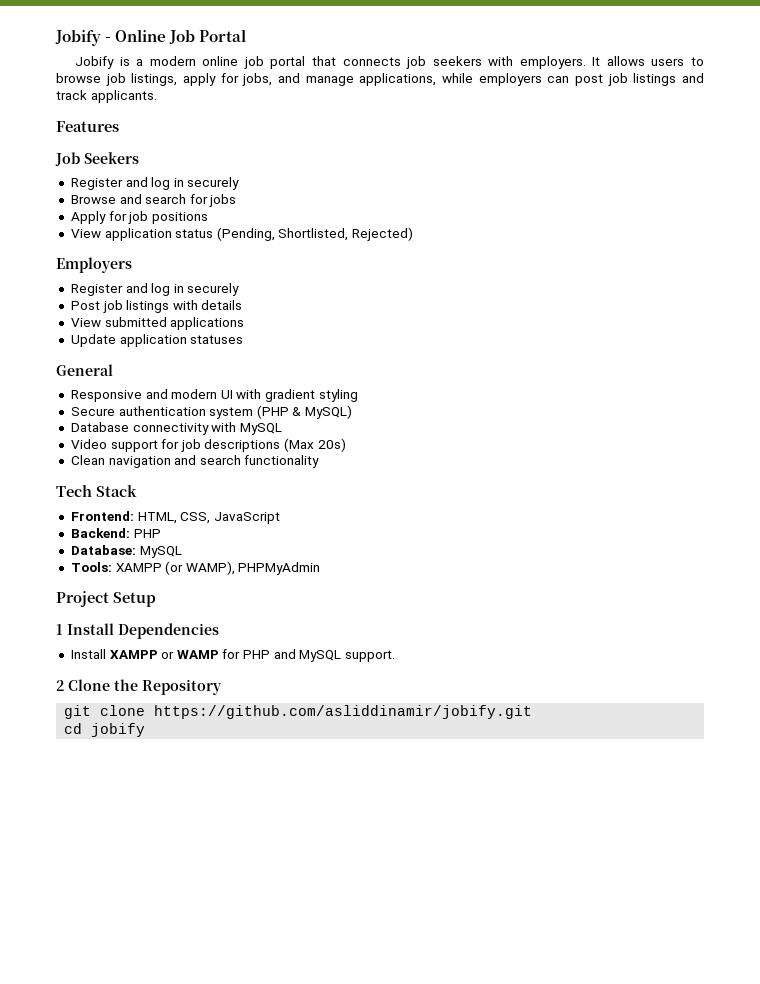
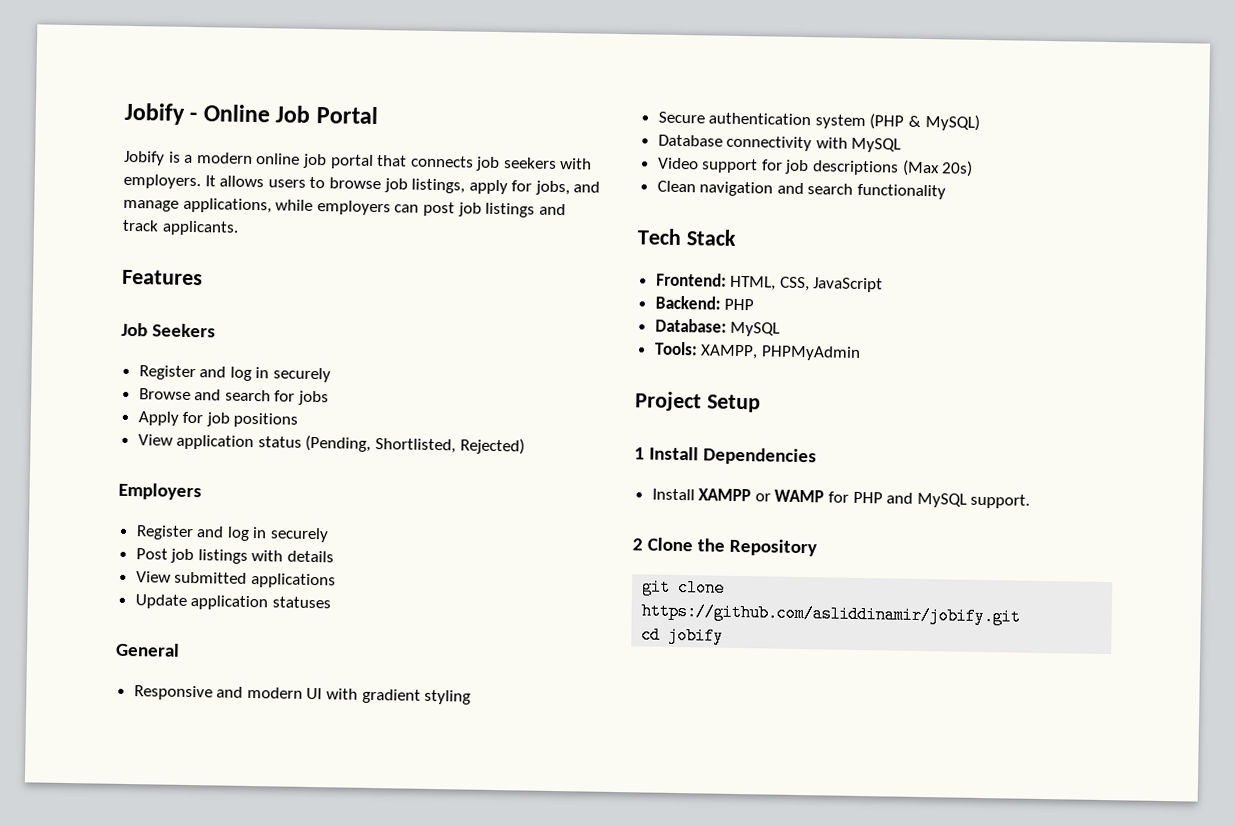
[115,561,235,575] XAMPP (or WAMP), -> [700,344,759,360] XAMPP,

